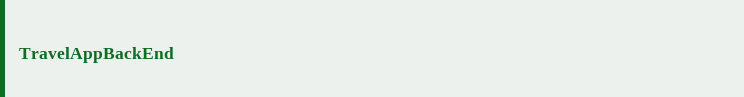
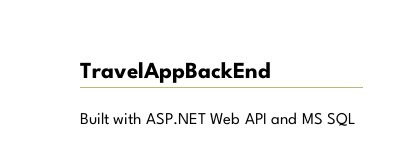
(174, 55) none -> [80,112,357,126] // Built with ASP.NET Web API and MS SQL

